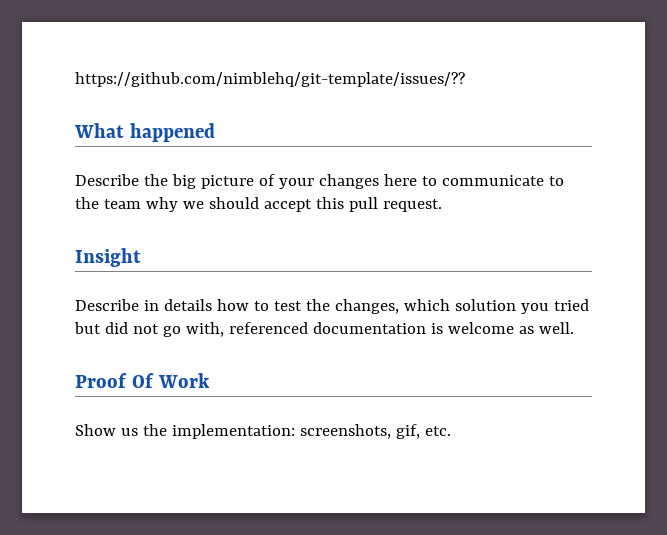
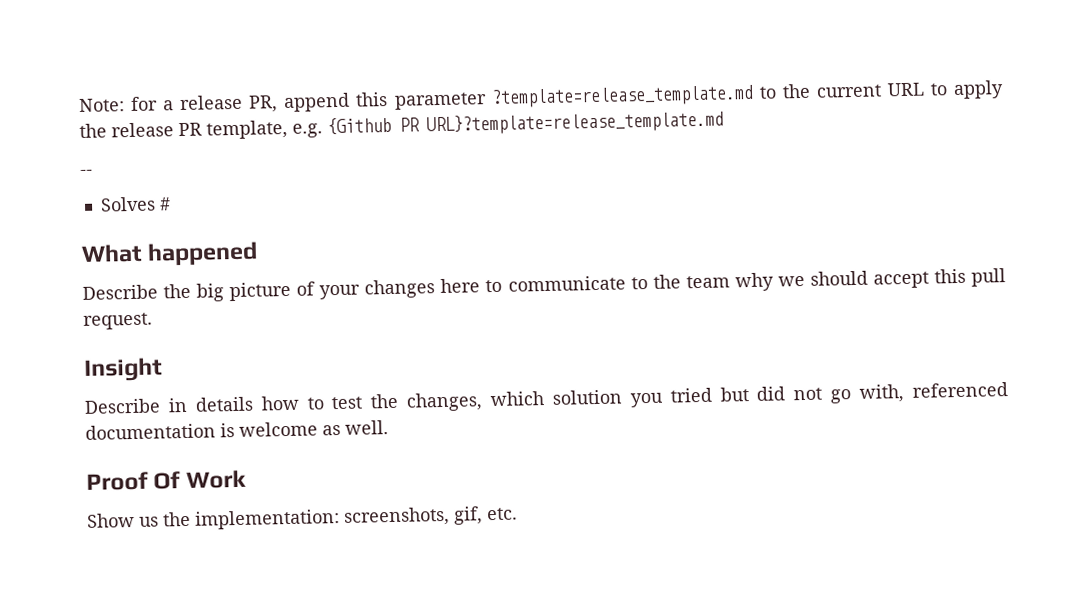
[75,72,465,87] https://github.com/nimblehq/git-template/issues/?? -> [78,80,1004,113] [79,110,724,140] [80,169,93,175] [99,196,171,212] Note: for a release PR, append this parameter ?template=release_template.md to the current URL to apply the release PR template, e.g. {Github PR URL}?template=release_template.md // -- // Solves #

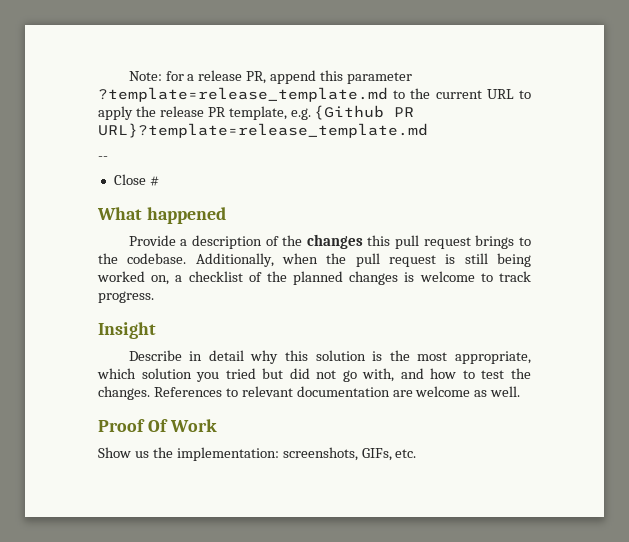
[99,196,156,212] Solves -> [113,174,146,185] Close
[82,268,1006,302] [83,312,153,330] [84,357,163,382] [84,392,484,414] Describe the big picture of your changes here to communicate to the team why we should accept this pull request. // Insight // Describe in details how to test the changes, -> [128,234,531,249] [98,253,531,267] [97,271,531,285] [98,291,154,303] [98,322,156,339] [128,350,531,364] Provide a description of the changes this pull request brings to the codebase. Additionally, when the pull request is still being worked on, a checklist of the planned changes is welcome to track progress. // Insight // Describe in detail why this solution is the most appropriate,
[911,382,1008,398] [85,423,235,440] referenced documentation is -> [400,368,532,379] [98,386,413,400] and how to test the changes. References to relevant documentation are
[453,506,483,525] gif, -> [361,448,392,461] GIFs,

